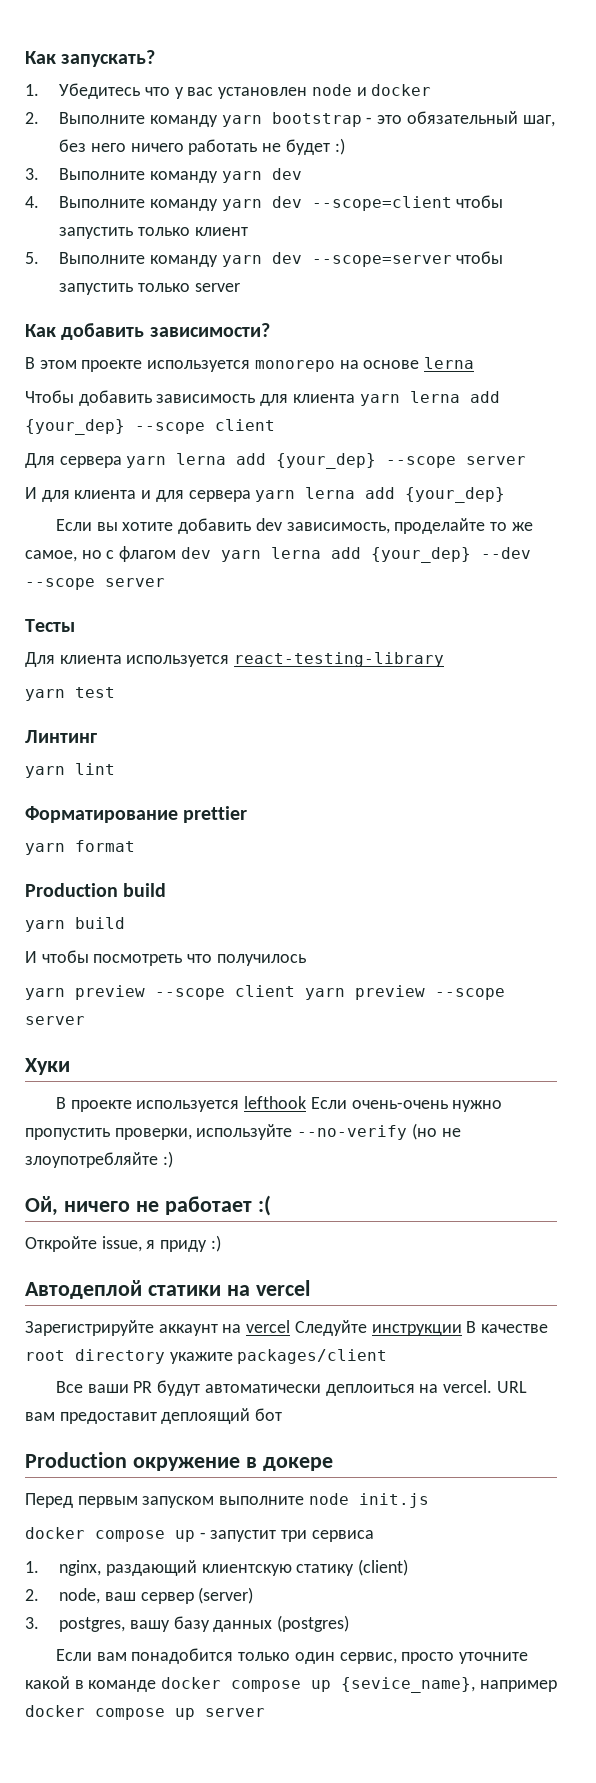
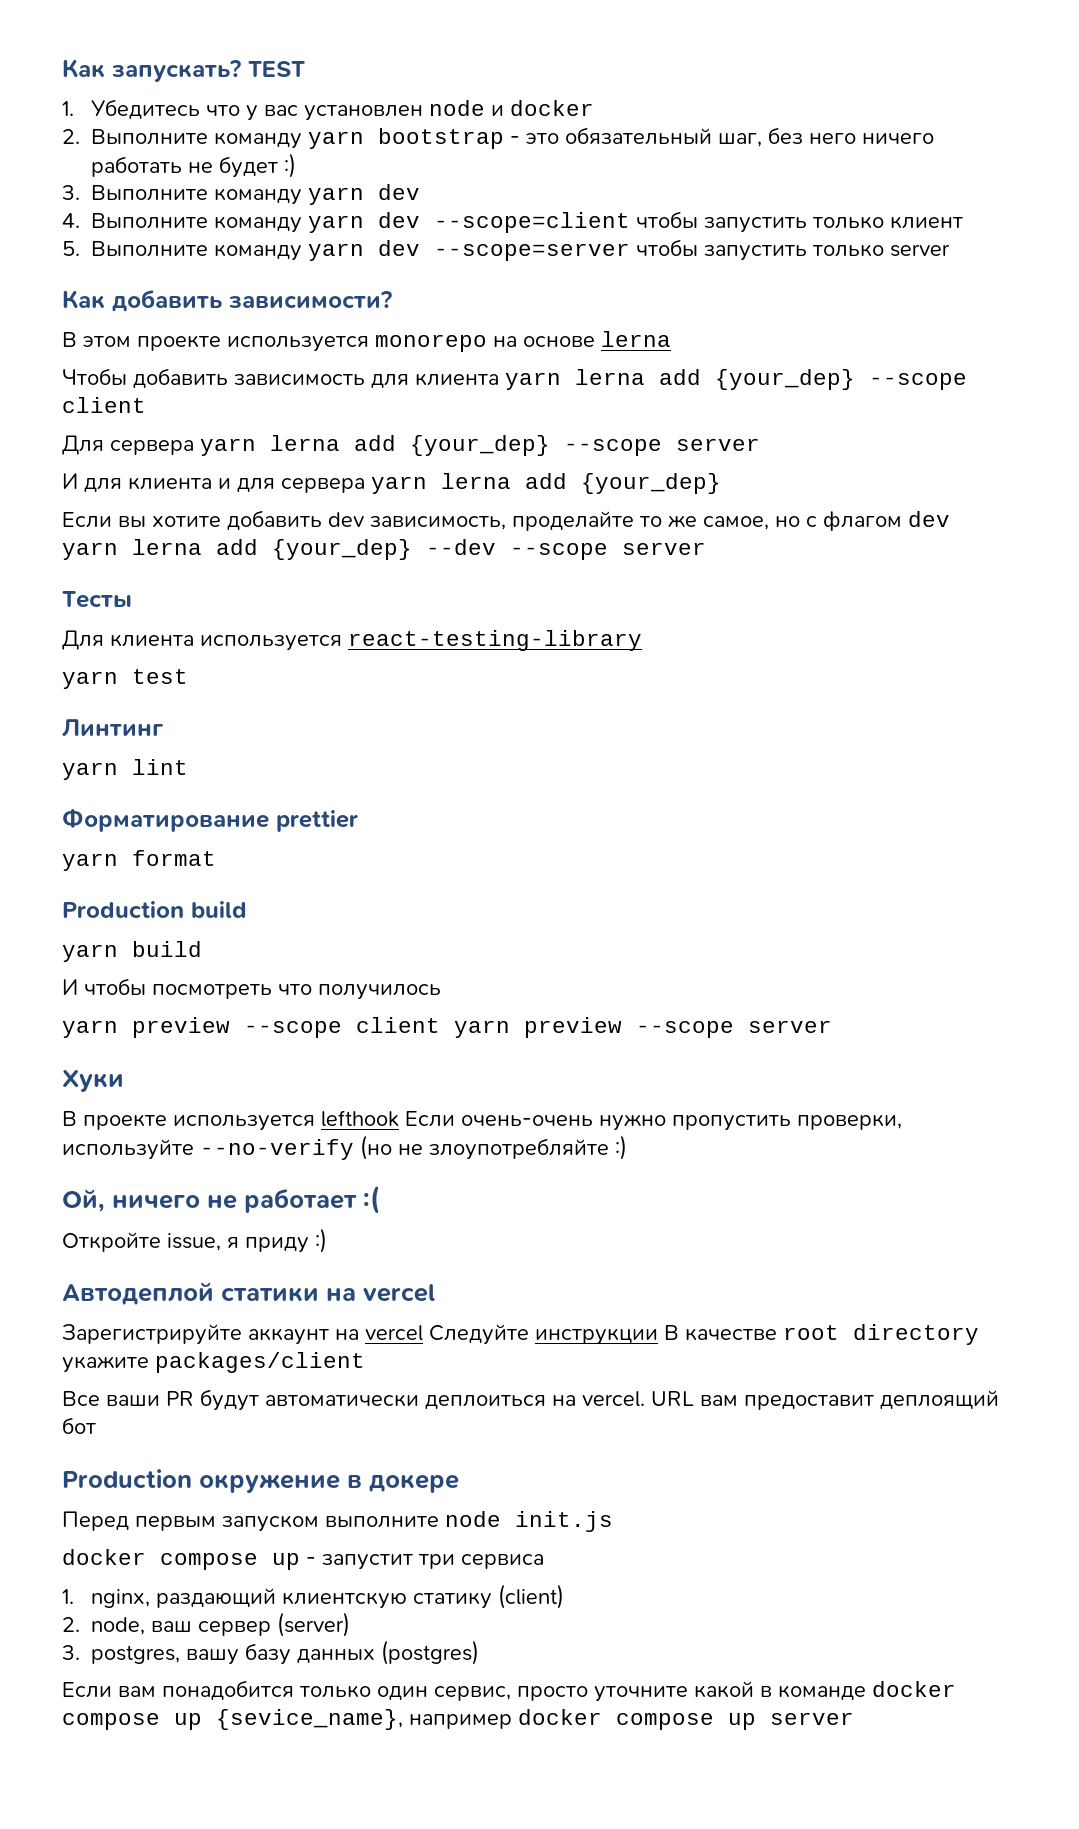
(156, 58) none -> [248,61,305,77] TEST

